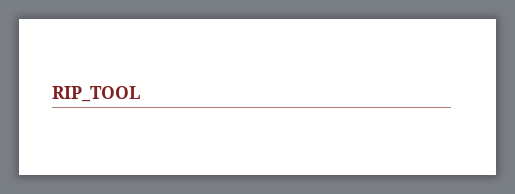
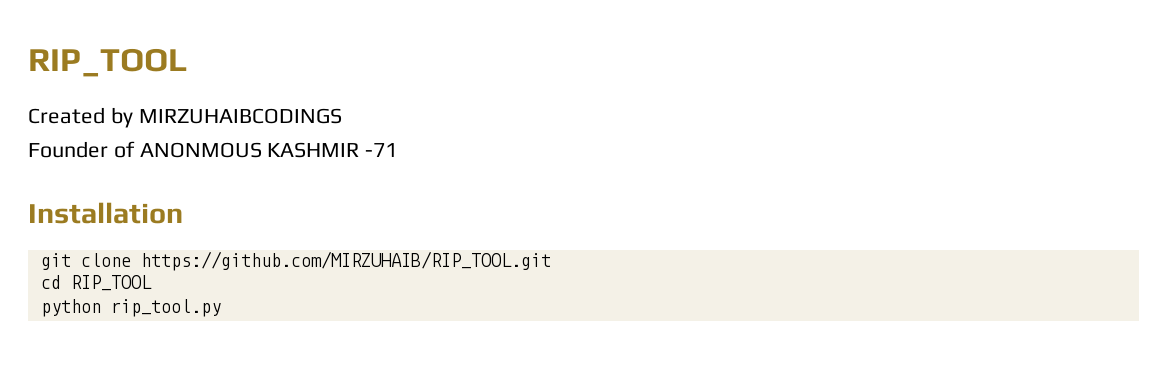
[52,86,140,102] RIP_TOOL -> [28,48,187,77] [28,107,342,128] [28,141,398,158] [28,202,183,224] [40,251,551,271] [40,275,152,291] [40,299,221,317] RIP_TOOL // Created by MIRZUHAIBCODINGS // Founder of ANONMOUS KASHMIR -71 // Installation // git clone https://github.com/MIRZUHAIB/RIP_TOOL.git // cd RIP_TOOL // python rip_tool.py

